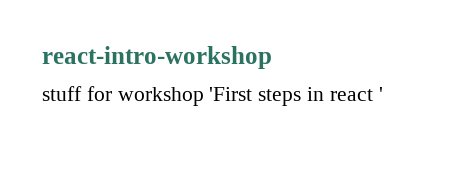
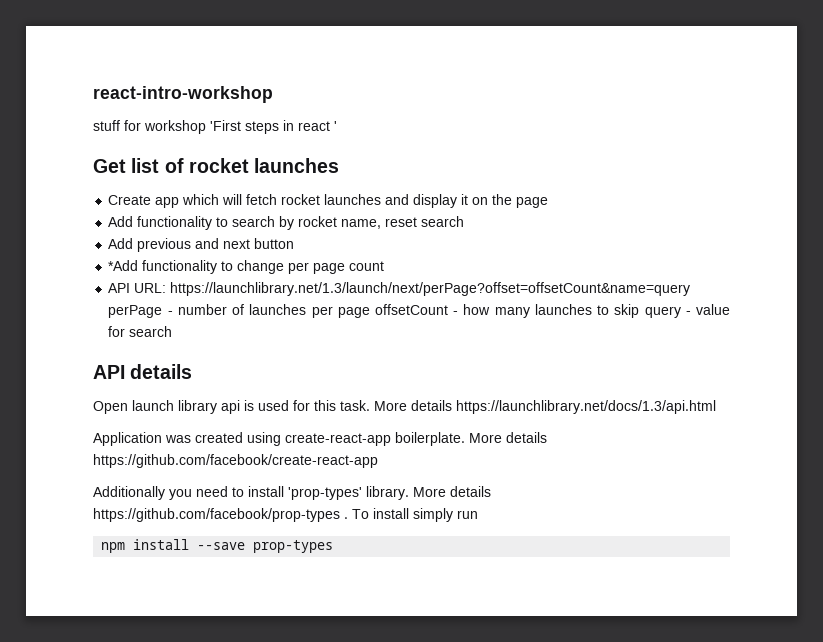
(383, 94) none -> [93,158,340,173] [108,194,549,208] [108,216,465,230] [108,238,295,252] [108,260,385,274] [108,282,691,296] [108,304,731,318] [108,326,173,337] [93,364,193,379] [93,400,716,414] [93,432,547,446] [93,454,378,468] [93,486,491,500] [93,508,478,522] [101,539,334,553] // Get list of rocket launches // Create app which will fetch rocket launches and display it on the page // Add functionality to search by rocket name, reset search // Add previous and next button // *Add functionality to change per page count // API URL: https://launchlibrary.net/1.3/launch/next/perPage?offset=offsetCount&name=query perPage - number of launches per page offsetCount - how many launches to skip query - value for search // API details // Open launch library api is used for this task. More details https://launchlibrary.net/docs/1.3/api.html // Application was created using create-react-app boilerplate. More details https://github.com/facebook/create-react-app // Additionally you need to install 'prop-types' library. More details https://github.com/facebook/prop-types . To install simply run // npm install --save prop-types

